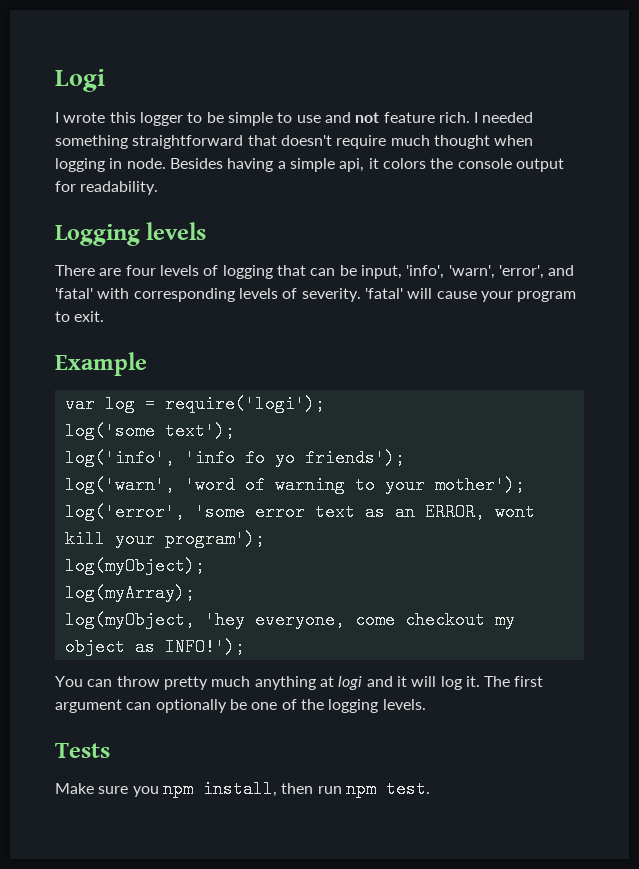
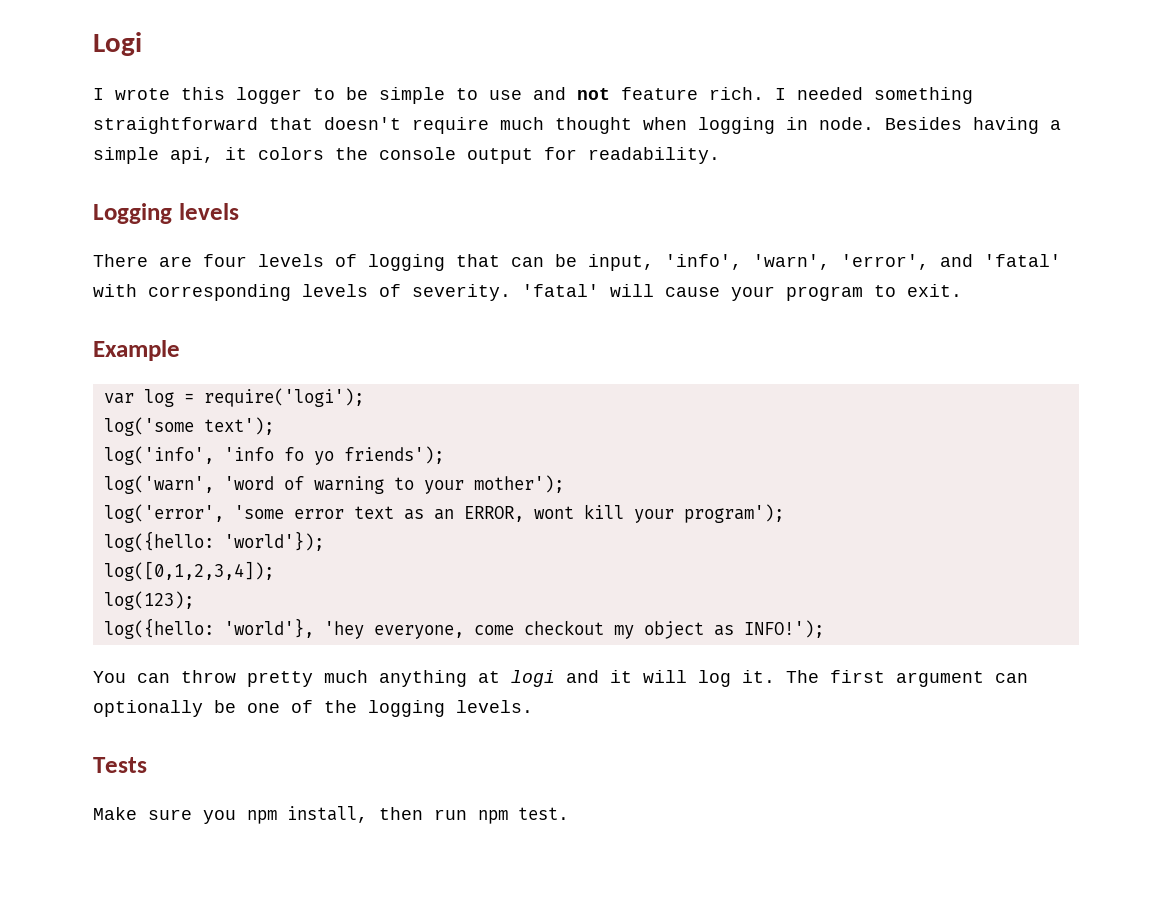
[64,557,205,575] [64,584,195,602] [64,611,195,629] log(myObject); // log(myArray); // log(myObject, -> [103,531,324,552] [103,561,274,581] [103,591,194,610] [103,618,314,639] log({hello: 'world'}); // log([0,1,2,3,4]); // log(123); // log({hello: 'world'},

